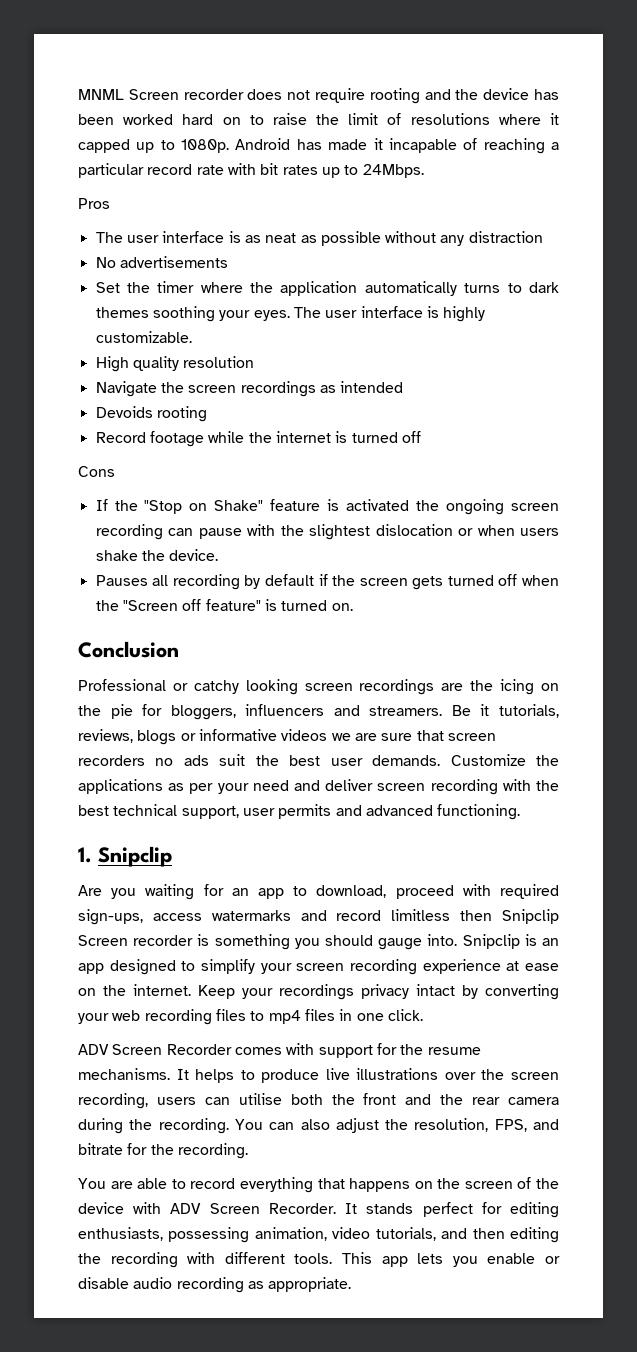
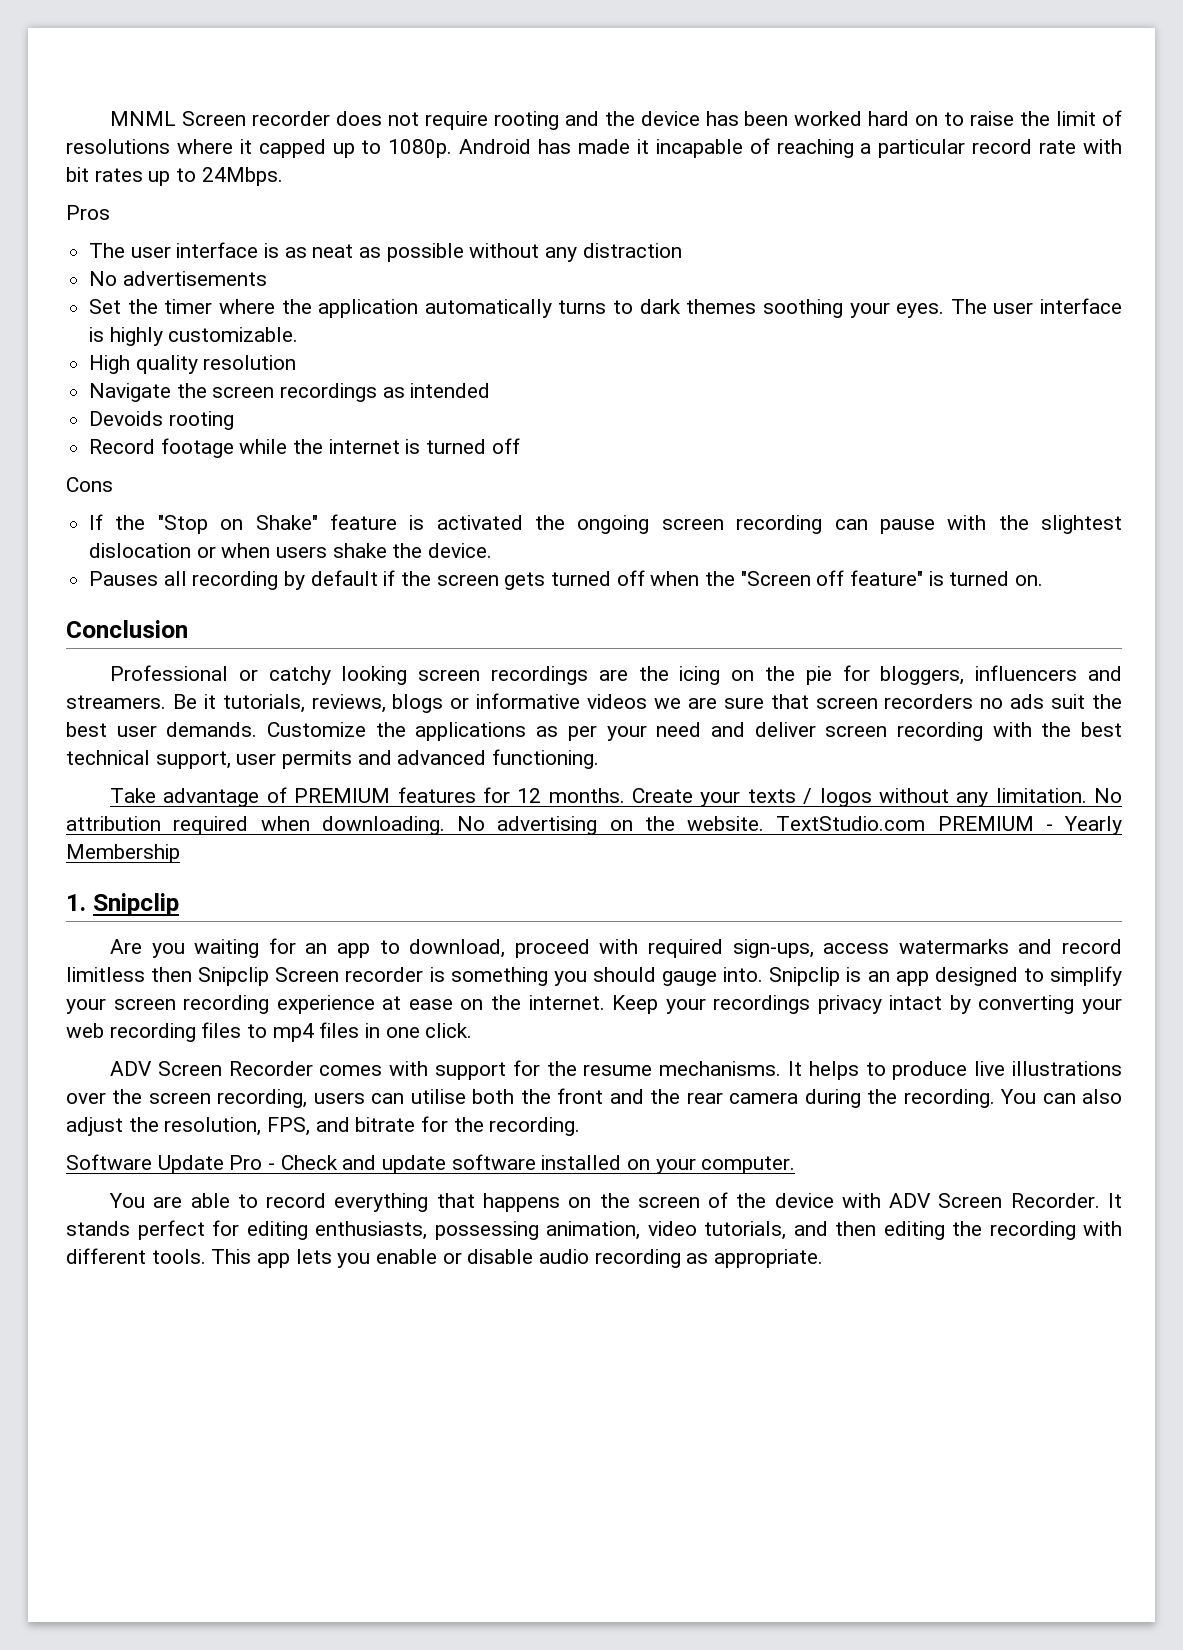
(521, 812) none -> [110,787,1122,807] [66,816,1122,835] [66,844,180,863] // Take advantage of PREMIUM features for 12 months. Create your texts / logos without any limitation. No attribution required when downloading. No advertising on the website. TextStudio.com PREMIUM - Yearly Membership
(248, 1151) none -> [66,1154,796,1174] // Software Update Pro - Check and update software installed on your computer.

